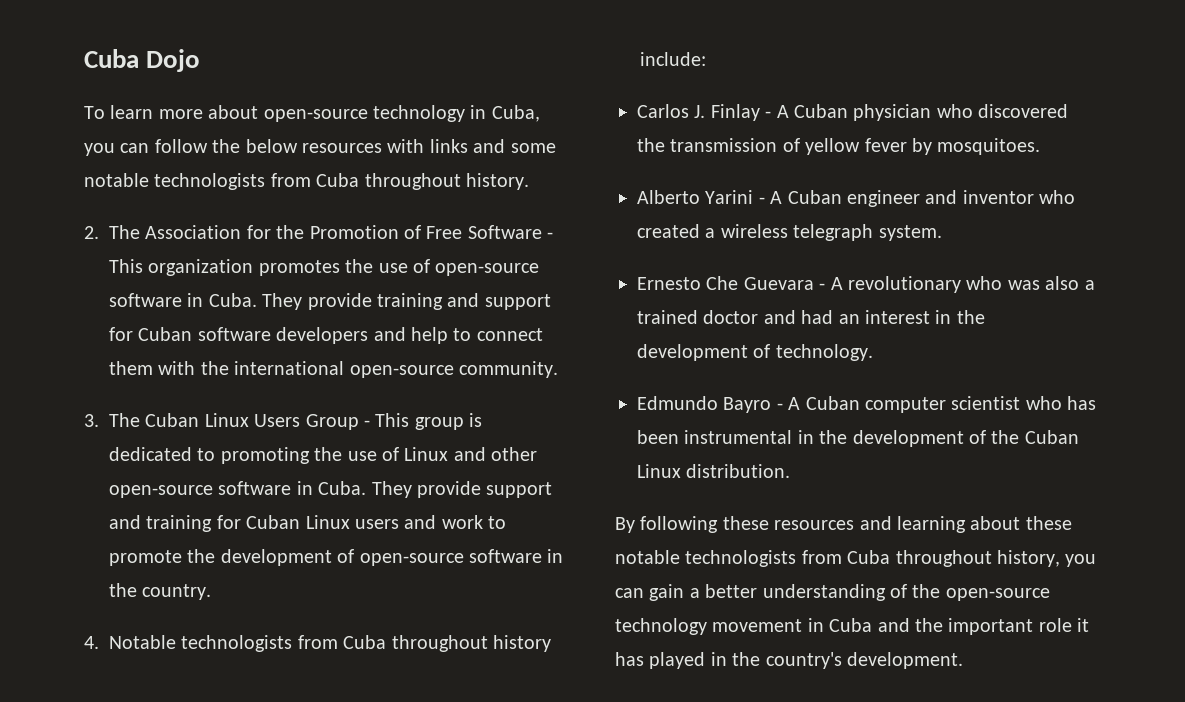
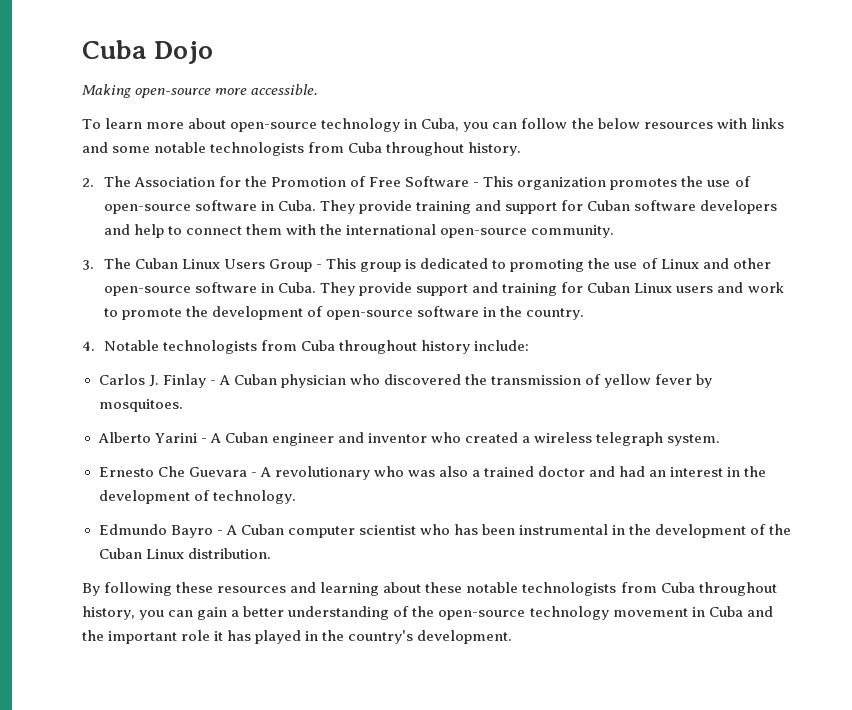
(201, 60) none -> [82,84,319,98] // Making open-source more accessible.

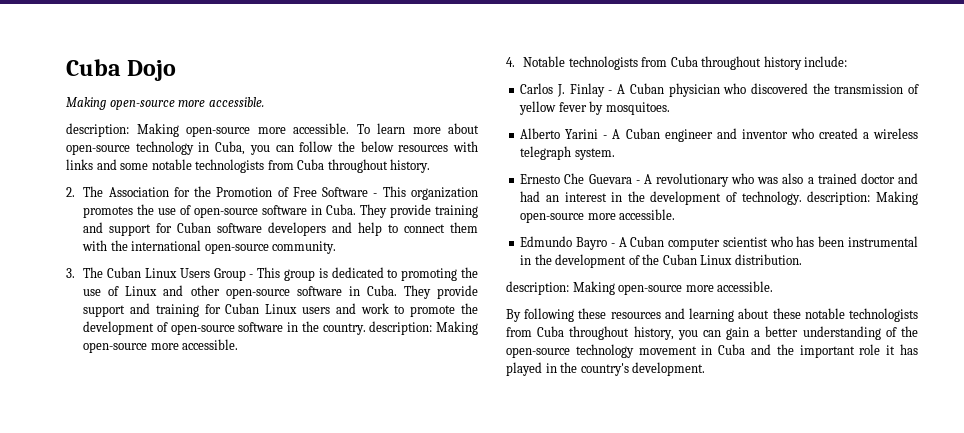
(319, 89) none -> [66,123,349,137] description: Making open-source more accessible.
(585, 314) none -> [369,321,479,335] [83,339,239,353] description: Making open-source more accessible.
(296, 497) none -> [807,191,918,205] [520,209,676,223] description: Making open-source more accessible.
(271, 553) none -> [506,281,774,295] // description: Making open-source more accessible.

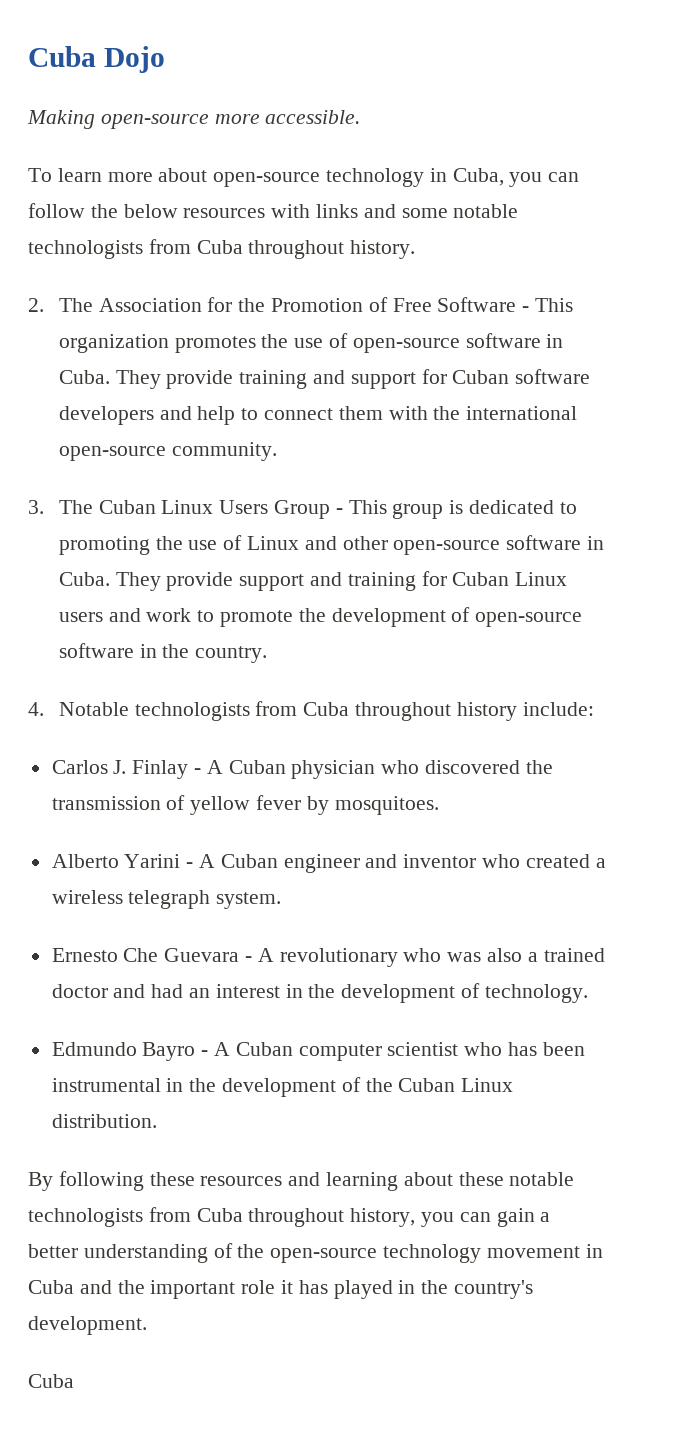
[66,123,349,137] description: Making open-source more accessible. -> (361, 117) none
[369,321,479,335] [83,339,239,353] description: Making open-source more accessible. -> (268, 654) none
[807,191,918,205] [520,209,676,223] description: Making open-source more accessible. -> (588, 993) none
[506,281,774,295] // description: Making open-source more accessible. -> (157, 1121) none
(706, 369) none -> [28,1374,74,1388] // Cuba

